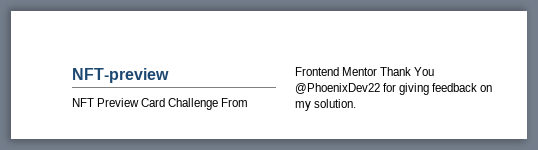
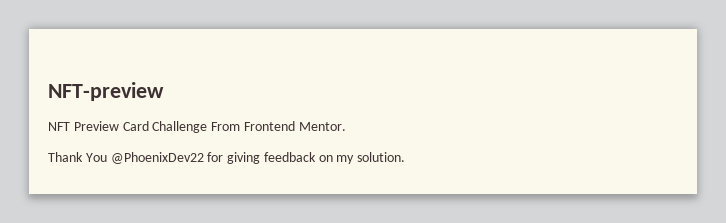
[342,67,378,76] Mentor -> [298,122,346,131] Mentor. //

